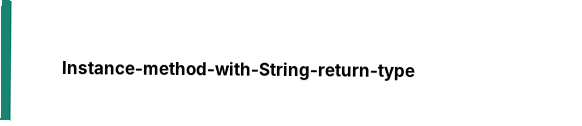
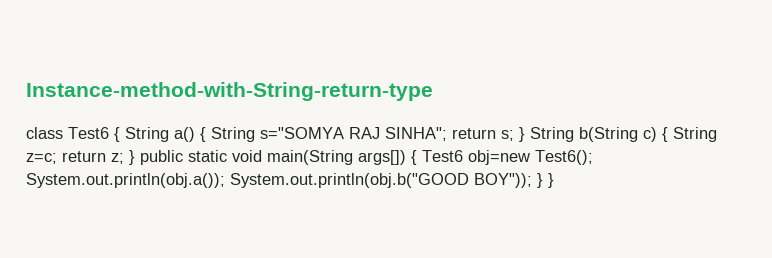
(416, 70) none -> [26,127,717,142] [26,150,593,165] [26,173,554,188] // class Test6 { String a() { String s="SOMYA RAJ SINHA"; return s; } String b(String c) { String z=c; return z; } public static void main(String args[]) { Test6 obj=new Test6(); System.out.println(obj.a()); System.out.println(obj.b("GOOD BOY")); } }

